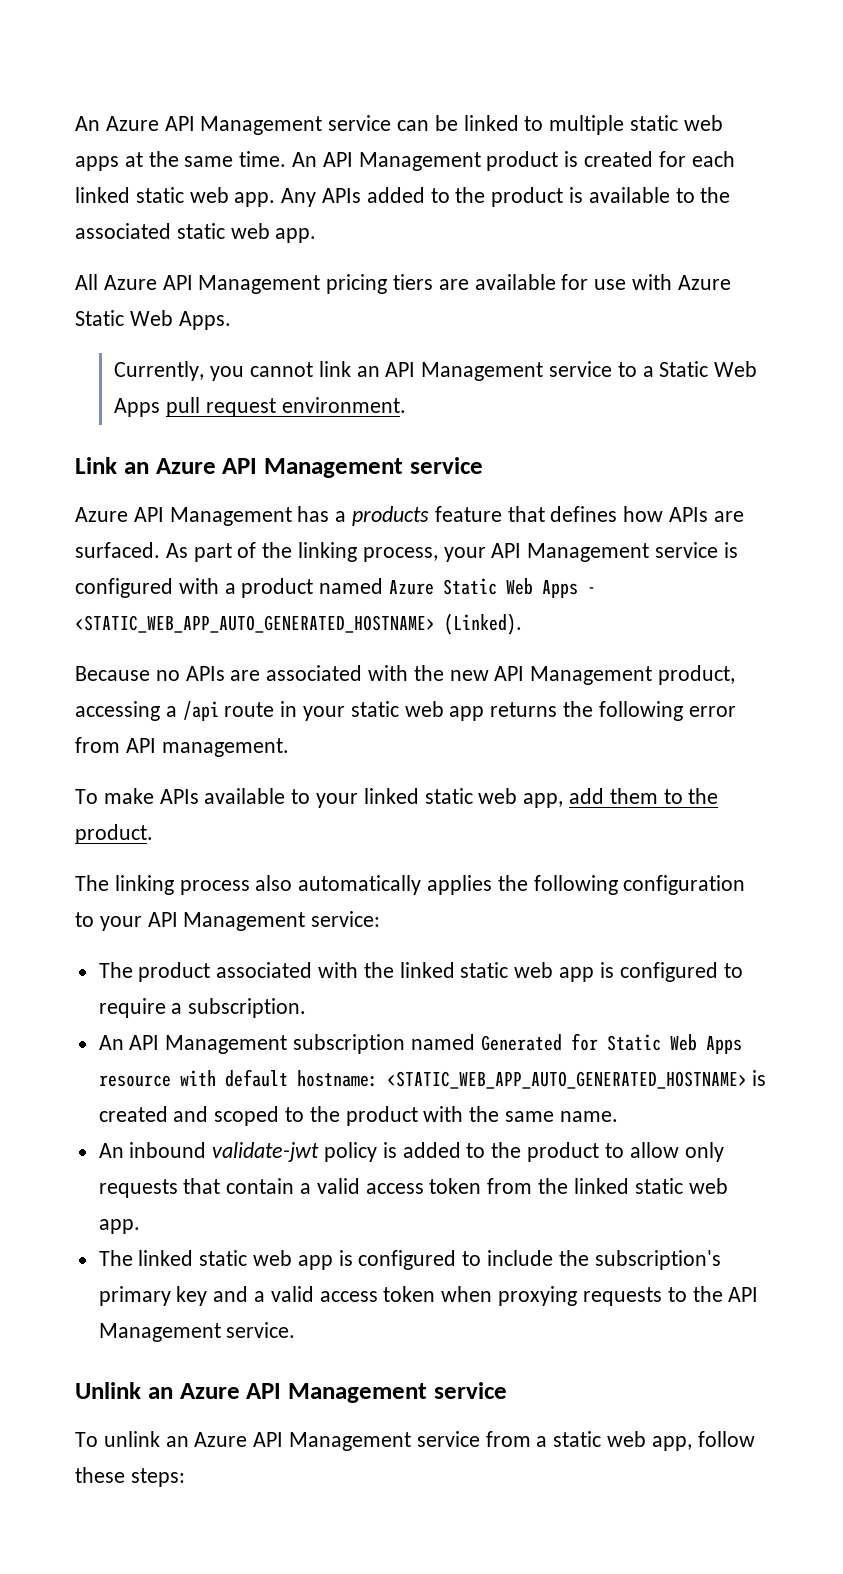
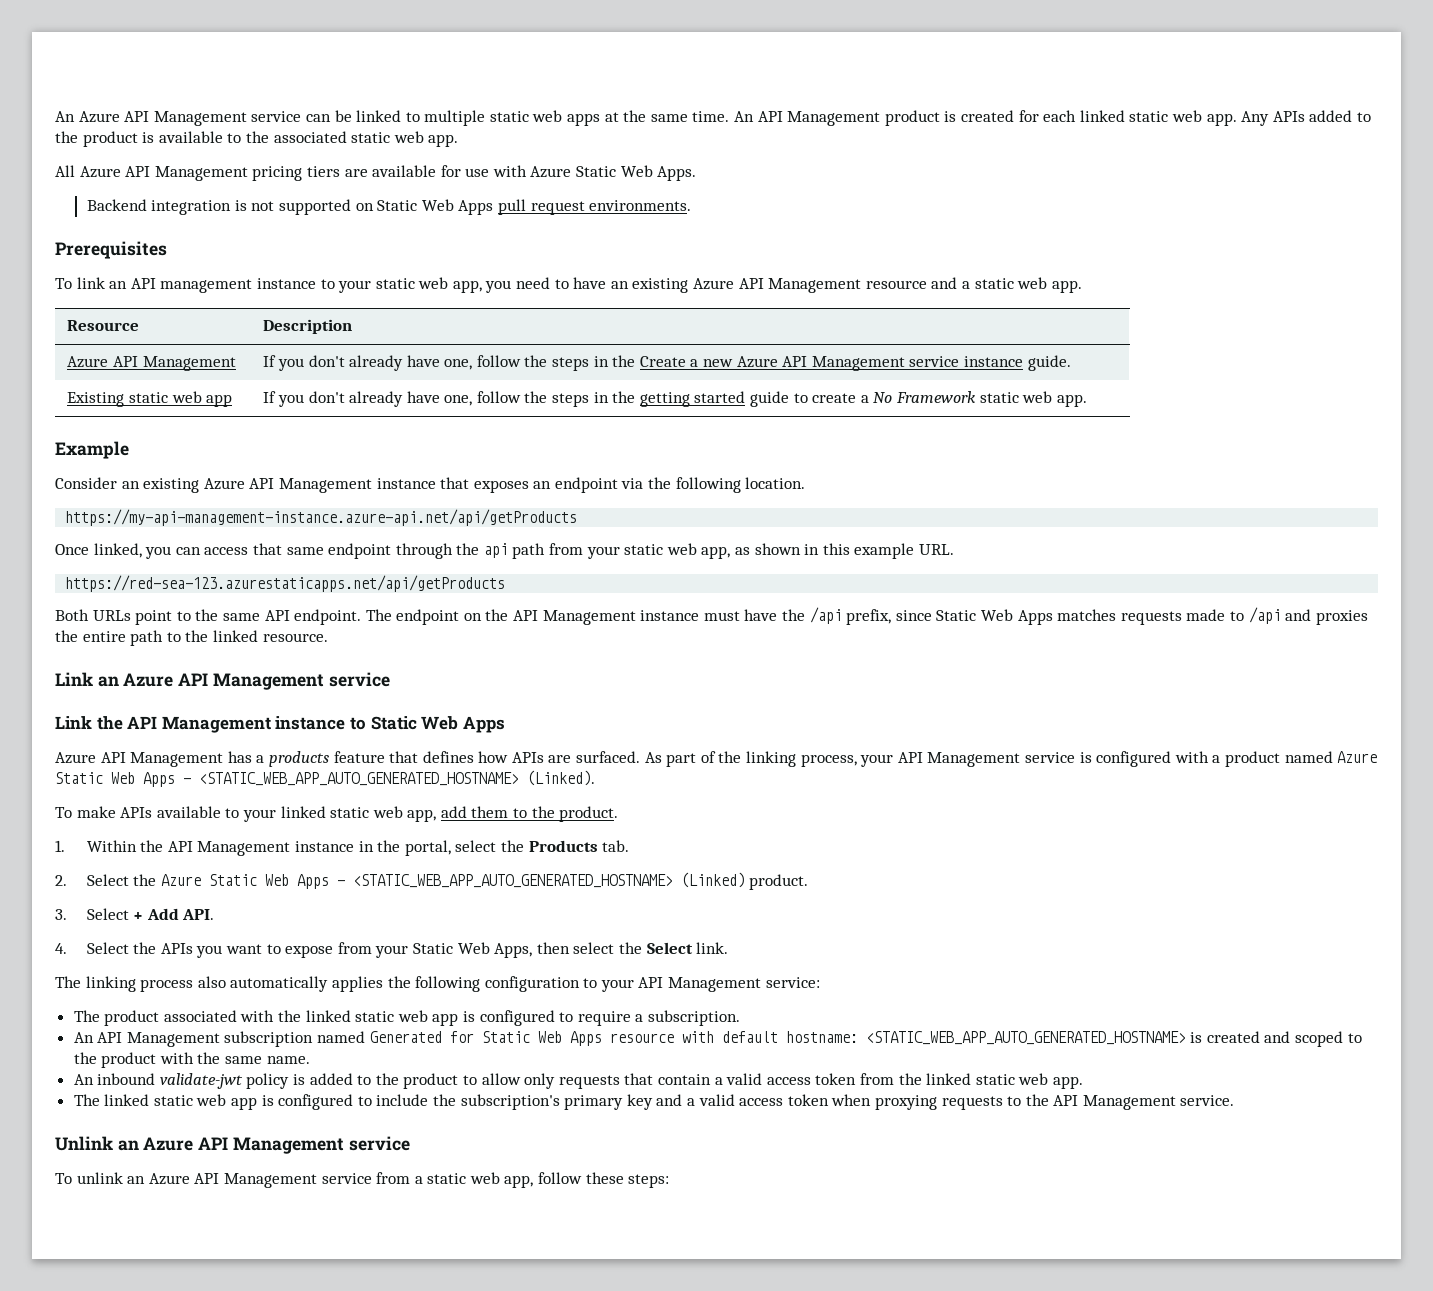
[114,361,654,381] Currently, you cannot link an API Management service to a -> [86,199,374,215] Backend integration is not supported on
[281,397,406,413] environment. -> [589,200,692,211] [55,241,167,259] [55,277,1082,293] [67,320,140,331] [263,319,353,334] [67,356,236,371] [263,355,1071,371] [67,391,233,407] [263,391,1087,407] [55,441,129,459] [55,477,806,493] [65,509,578,526] [55,543,954,559] [65,575,506,592] [55,607,1368,625] [55,630,328,646] environments. // Prerequisites // To link an API management instance to your static web app, you need to have an existing Azure API Management resource and a static web app. // Resource | Description // Azure API Management | If you don't already have one, follow the steps in the Create a new Azure API Management service instance guide. // Existing static web app | If you don't already have one, follow the steps in the getting started guide to create a No Framework static web app. // Example // Consider an existing Azure API Management instance that exposes an endpoint via the following location. // https://my-api-management-instance.azure-api.net/api/getProducts // Once linked, you can access that same endpoint through the api path from your static web app, as shown in this example URL. // https://red-sea-123.azurestaticapps.net/api/getProducts // Both URLs point to the same API endpoint. The endpoint on the API Management instance must have the /api prefix, since Static Web Apps matches requests made to /api and proxies the entire path to the linked resource.
(483, 465) none -> [55,716,505,733] // Link the API Management instance to Static Web Apps
[75,665,736,685] [75,701,736,721] [75,737,289,757] // Because no APIs are associated with the new API Management product, accessing a /api route in your static web app returns the following error from API management. -> (595, 778) none
(153, 834) none -> [55,840,630,856] [55,872,809,890] [55,908,215,920] [55,942,729,958] // 1. Within the API Management instance in the portal, select the Products tab. // 2. Select the Azure Static Web Apps - <STATIC_WEB_APP_AUTO_GENERATED_HOSTNAME> (Linked) product. // 3. Select + Add API. // 4. Select the APIs you want to expose from your Static Web Apps, then select the Select link.

